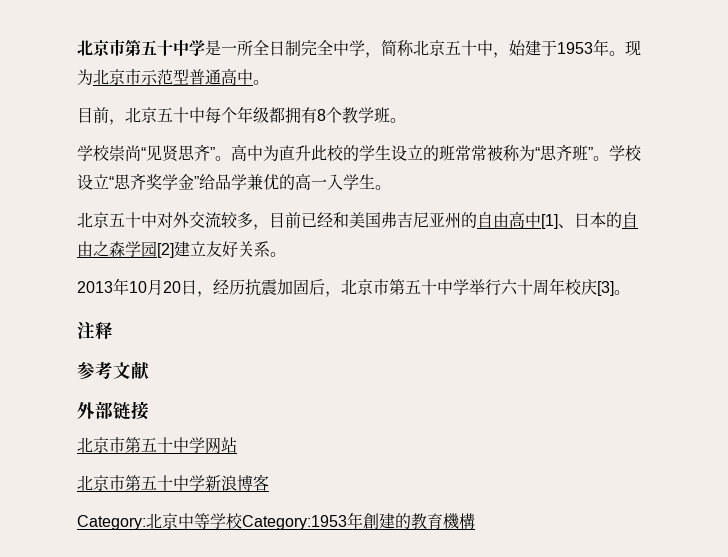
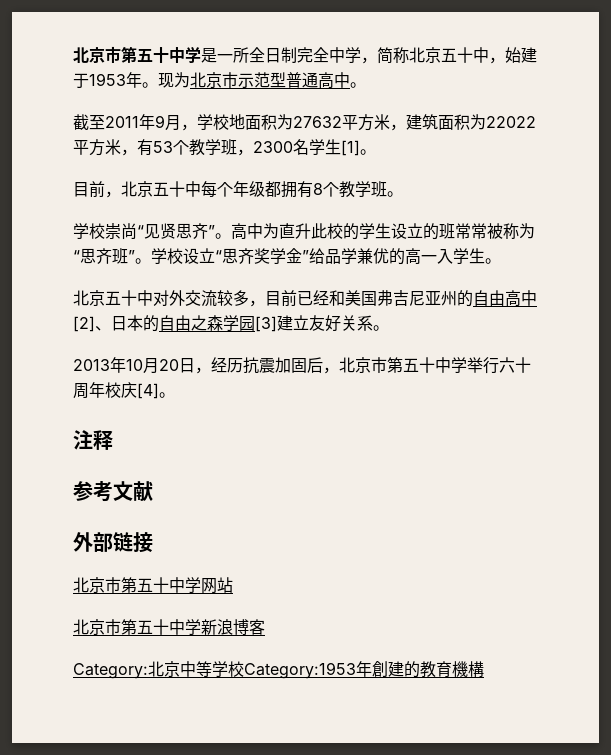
(269, 82) none -> [73,114,536,131] [73,139,376,156] // 截至2011年9月，学校地面积为27632平方米，建筑面积为22022平方米，有53个教学班，2300名学生[1]。
[541,214,558,229] [1] -> [73,316,95,332] [2]
[157,243,174,258] [2] -> [255,316,277,332] [3]
[597,281,614,296] [3] -> [137,383,159,399] [4]

